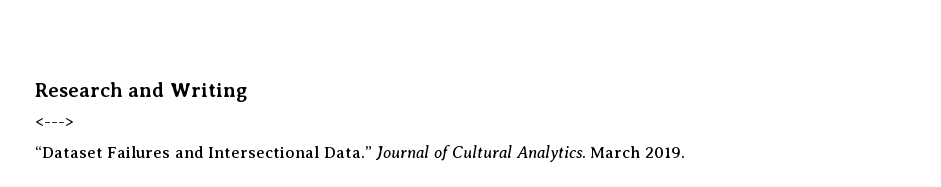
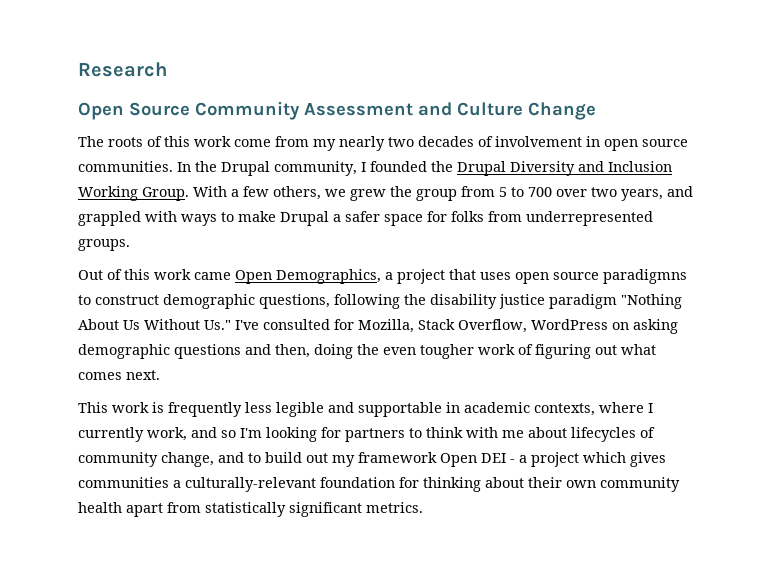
[128,82,247,102] [35,118,74,127] [35,145,685,162] and Writing // <---> // “Dataset Failures and Intersectional Data.” Journal of Cultural Analytics. March 2019. -> [78,101,596,120] [78,136,688,151] [78,161,672,176] [78,186,693,201] [78,211,653,226] [78,239,130,251] [78,269,687,284] [78,294,682,309] [78,319,678,334] [78,344,656,359] [78,370,160,380] [78,402,653,417] [78,427,655,442] [78,452,666,467] [78,477,680,492] [78,502,423,517] // Open Source Community Assessment and Culture Change // The roots of this work come from my nearly two decades of involvement in open source communities. In the Drupal community, I founded the Drupal Diversity and Inclusion Working Group. With a few others, we grew the group from 5 to 700 over two years, and grappled with ways to make Drupal a safer space for folks from underrepresented groups. // Out of this work came Open Demographics, a project that uses open source paradigmns to construct demographic questions, following the disability justice paradigm "Nothing About Us Without Us." I've consulted for Mozilla, Stack Overflow, WordPress on asking demographic questions and then, doing the even tougher work of figuring out what comes next. // This work is frequently less legible and supportable in academic contexts, where I currently work, and so I'm looking for partners to think with me about lifecycles of community change, and to build out my framework Open DEI - a project which gives communities a culturally-relevant foundation for thinking about their own community health apart from statistically significant metrics.

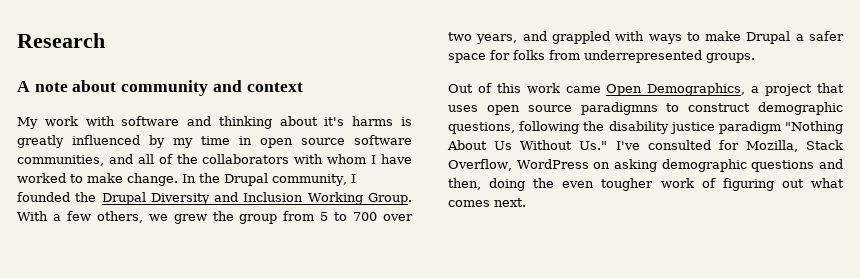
[78,101,596,120] [78,136,688,151] [78,161,173,172] Open Source Community Assessment and Culture Change // The roots of this work come from my nearly two decades of involvement in open source communities. -> [17,80,303,96] [17,116,412,129] [17,135,412,148] [17,154,413,166] [17,173,178,186] A note about community and context // My work with software and thinking about it's harms is greatly influenced by my time in open source software communities, and all of the collaborators with whom I have worked to make change.
[78,402,653,417] [78,427,655,442] [78,452,666,467] [78,477,680,492] [78,502,423,517] // This work is frequently less legible and supportable in academic contexts, where I currently work, and so I'm looking for partners to think with me about lifecycles of community change, and to build out my framework Open DEI - a project which gives communities a culturally-relevant foundation for thinking about their own community health apart from statistically significant metrics. -> (526, 202) none

